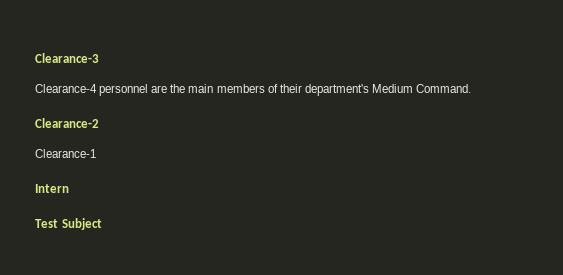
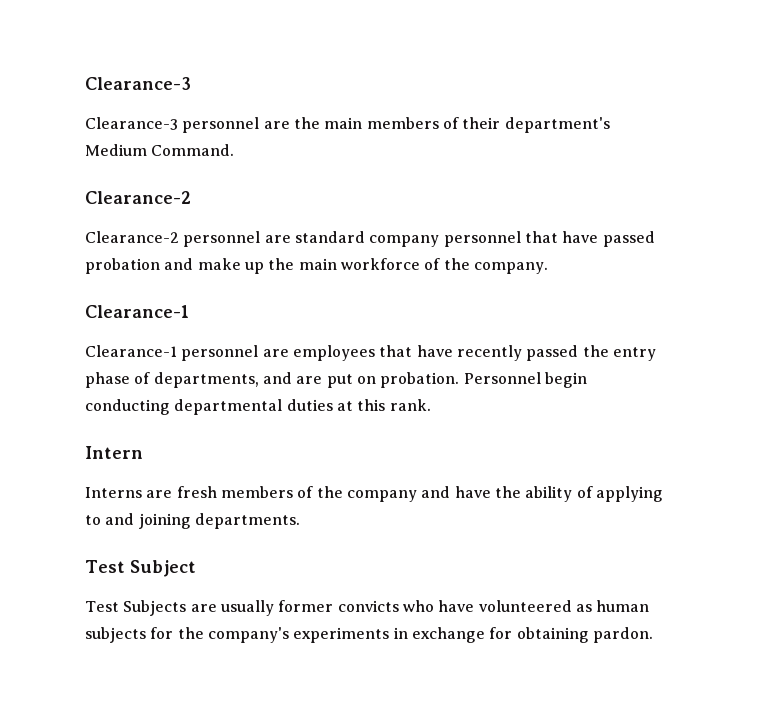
[35,84,97,93] Clearance-4 -> [85,117,178,130] Clearance-3
[35,149,96,158] [35,184,69,193] [35,218,102,230] Clearance-1 // Intern // Test Subject -> [85,231,655,247] [85,258,548,274] [85,305,189,318] [85,345,656,361] [85,372,587,388] [85,399,431,415] [85,446,143,459] [85,486,663,502] [85,513,300,529] [85,560,196,577] [85,600,650,616] [85,627,653,643] Clearance-2 personnel are standard company personnel that have passed probation and make up the main workforce of the company. // Clearance-1 // Clearance-1 personnel are employees that have recently passed the entry phase of departments, and are put on probation. Personnel begin conducting departmental duties at this rank. // Intern // Interns are fresh members of the company and have the ability of applying to and joining departments. // Test Subject // Test Subjects are usually former convicts who have volunteered as human subjects for the company's experiments in exchange for obtaining pardon.

